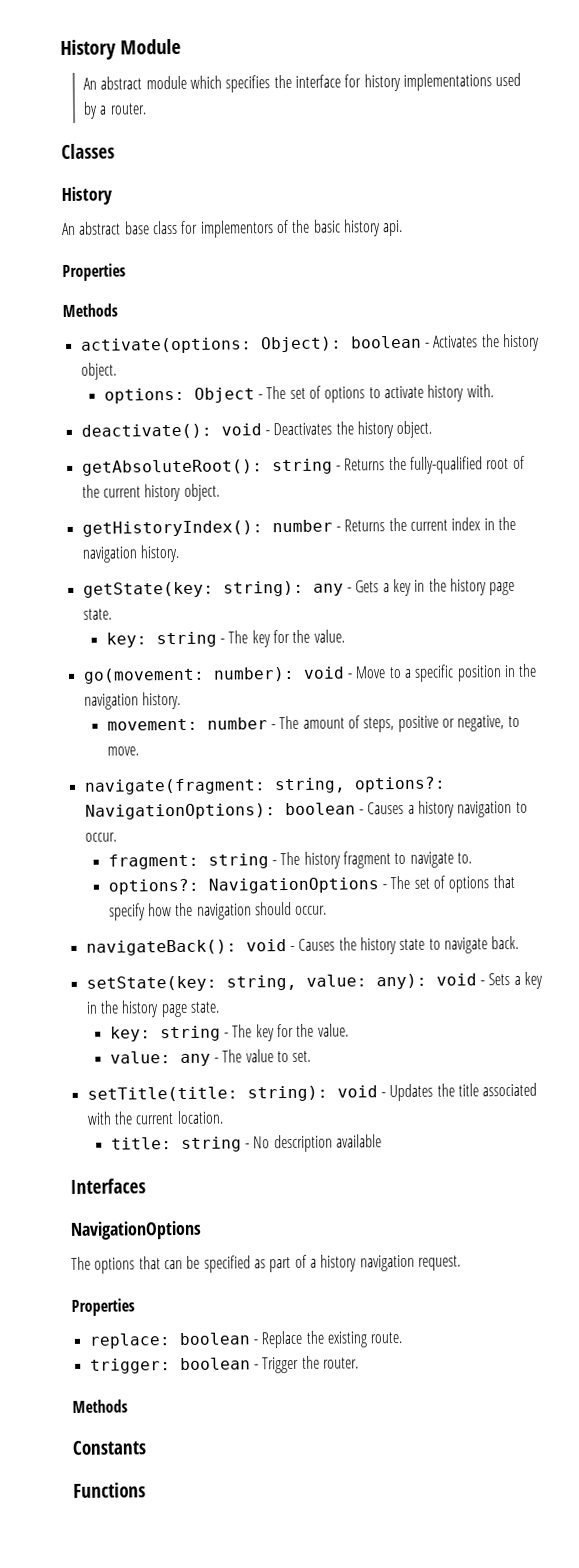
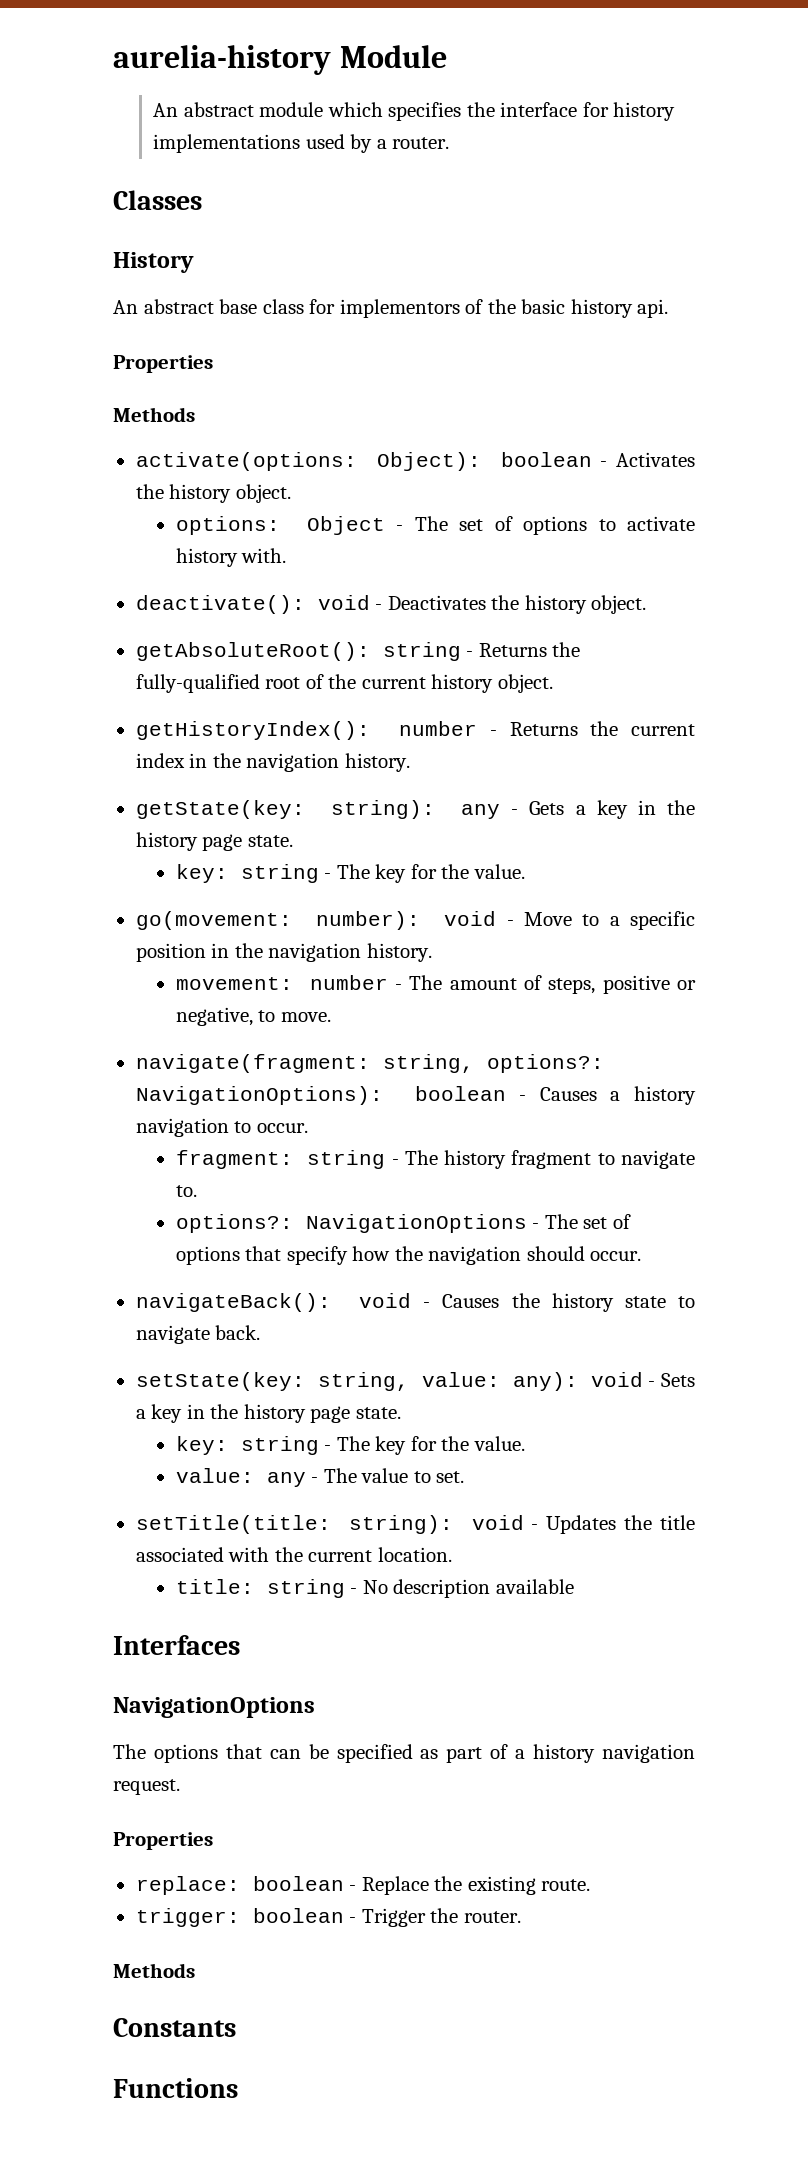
[60,39,116,61] History -> [113,45,331,75] aurelia-history

